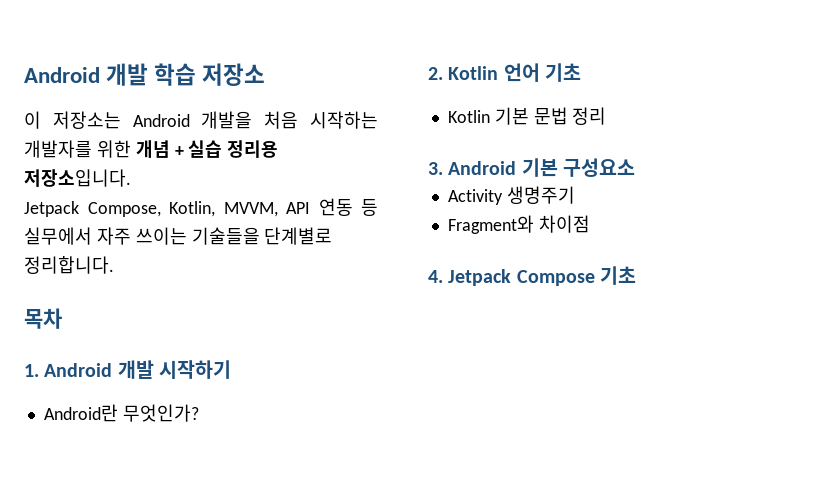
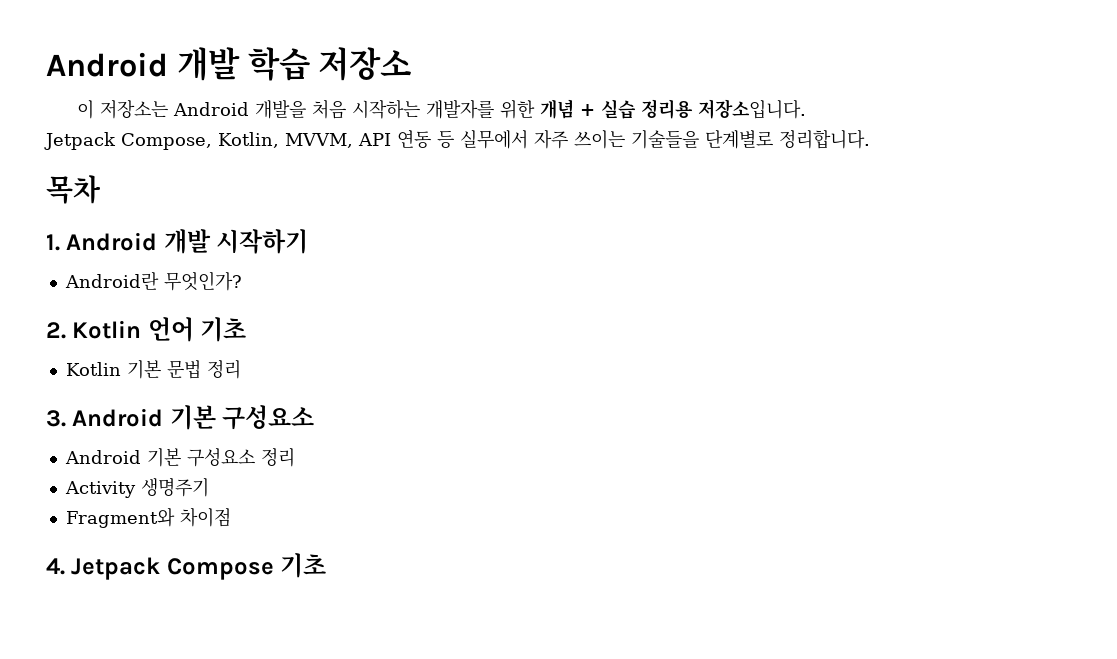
(635, 167) none -> [64,448,295,467] // Android 기본 구성요소 정리

